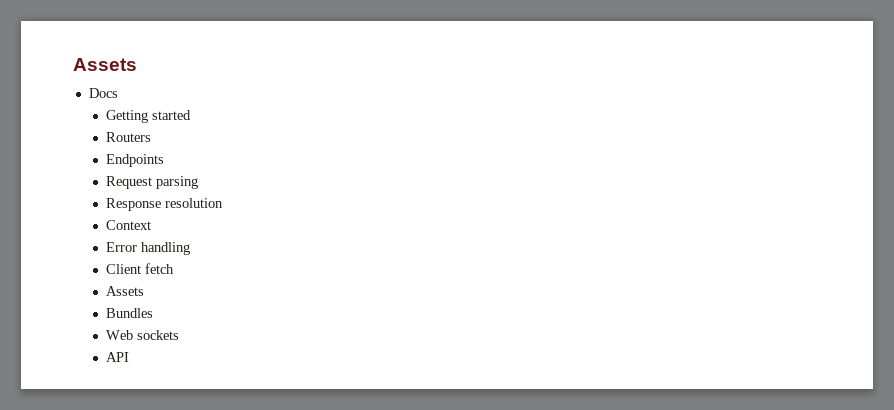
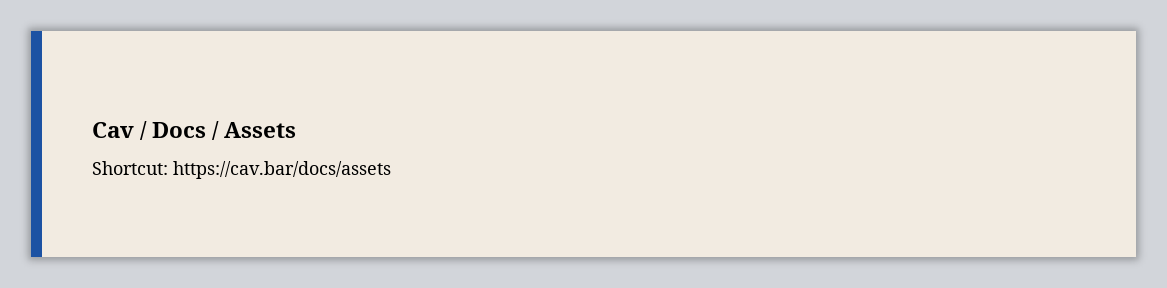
[73,58,137,71] [88,88,118,98] [105,110,191,123] [105,132,151,142] [105,154,164,167] [105,176,198,189] [105,198,223,211] [105,220,151,230] [105,242,190,255] [105,263,174,274] [105,286,144,296] [105,308,153,318] [105,330,179,340] [105,352,129,362] Assets // Docs // Getting started // Routers // Endpoints // Request parsing // Response resolution // Context // Error handling // Client fetch // Assets // Bundles // Web sockets // API -> [92,121,297,140] [92,161,391,179] Cav / Docs / Assets // Shortcut: https://cav.bar/docs/assets

